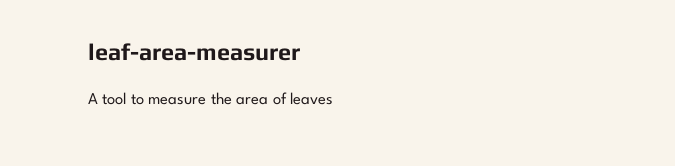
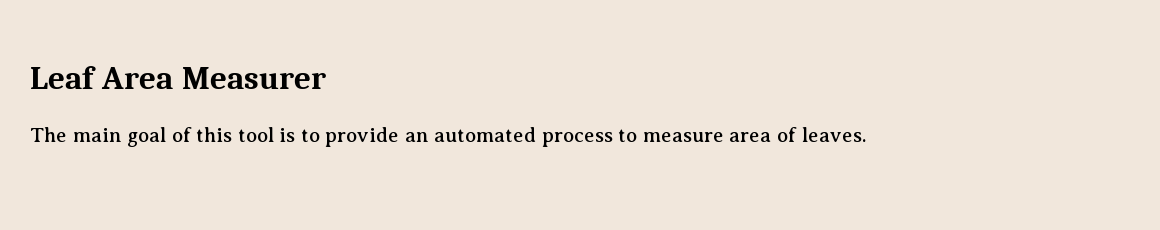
[88,43,300,61] [88,92,127,105] leaf-area-measurer // A tool -> [30,66,326,89] [30,127,613,147] Leaf Area Measurer // The main goal of this tool is to provide an automated process
[210,92,232,105] the -> (724, 137) none
[290,92,334,105] leaves -> [801,127,866,142] leaves.

